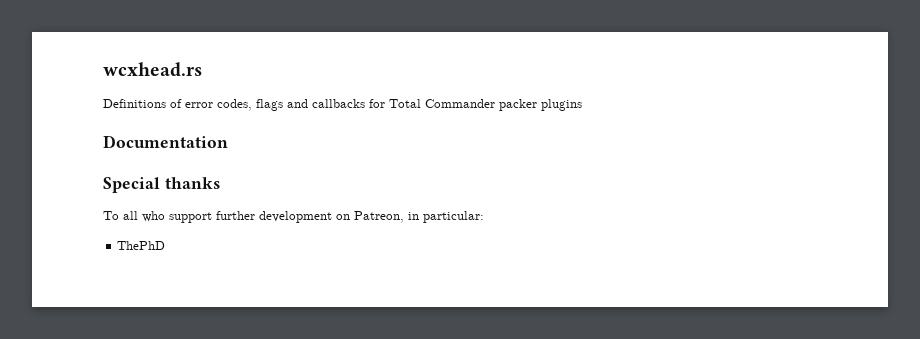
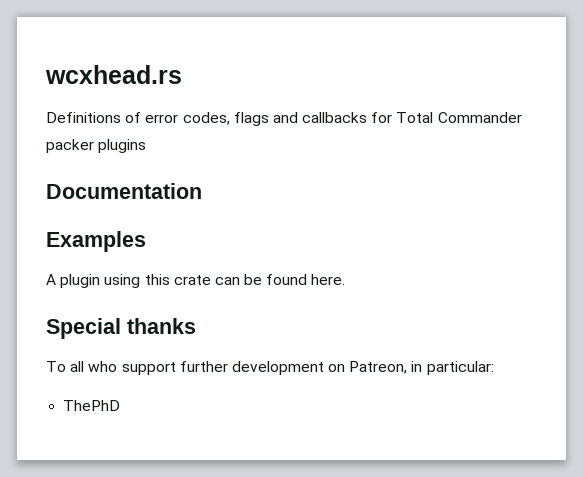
(228, 141) none -> [46,231,146,252] [46,274,346,288] // Examples // A plugin using this crate can be found here.

